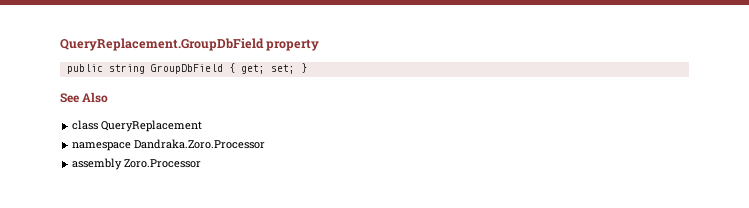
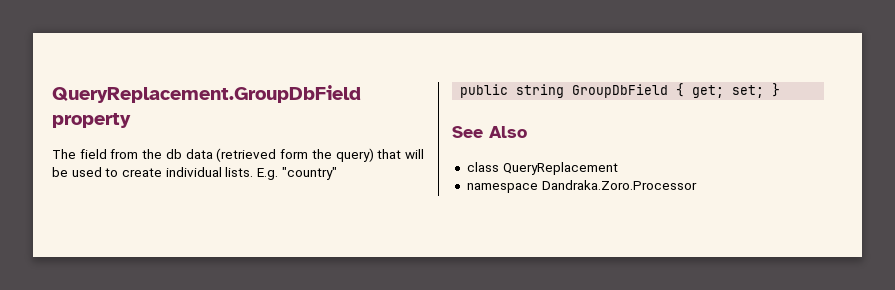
(320, 45) none -> [52,148,424,162] [52,167,337,180] // The field from the db data (retrieved form the query) that will be used to create individual lists. E.g. "country"
[72,158,202,170] // assembly Zoro.Processor -> (697, 185) none

